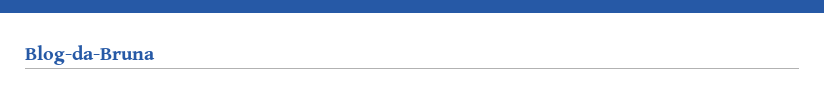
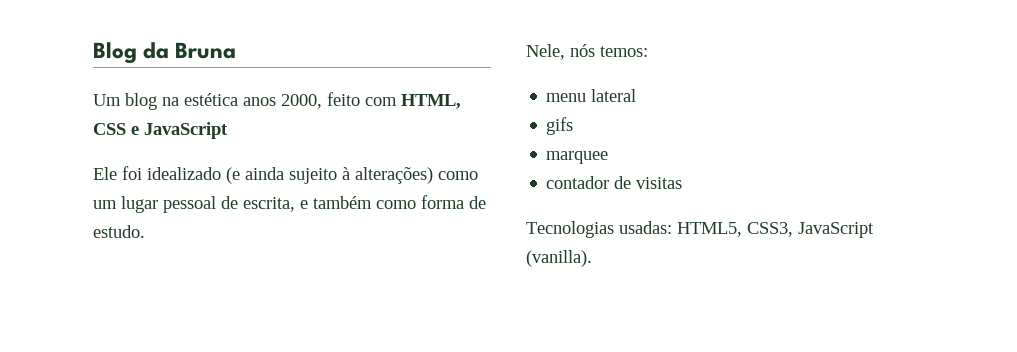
[25,45,155,65] Blog-da-Bruna -> [93,42,237,64] [93,92,461,110] [93,122,228,139] [93,166,478,184] [93,195,486,213] [93,225,145,238] [526,44,648,60] [546,89,637,102] [546,117,574,135] [546,151,609,164] [546,176,683,189] [526,221,874,238] [526,250,592,267] Blog da Bruna // Um blog na estética anos 2000, feito com HTML, CSS e JavaScript // Ele foi idealizado (e ainda sujeito à alterações) como um lugar pessoal de escrita, e também como forma de estudo. // Nele, nós temos: // menu lateral // gifs // marquee // contador de visitas // Tecnologias usadas: HTML5, CSS3, JavaScript (vanilla).

